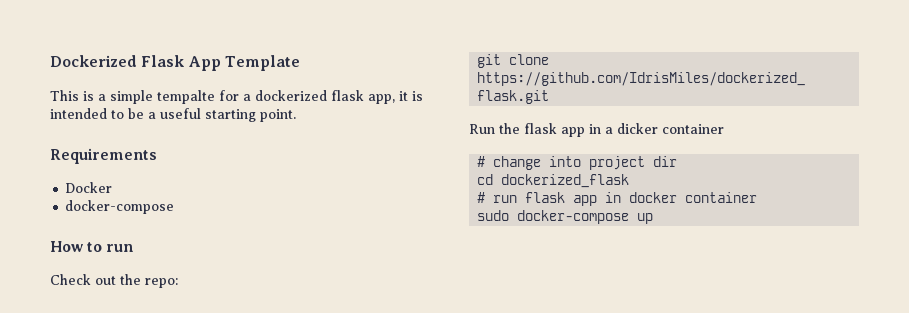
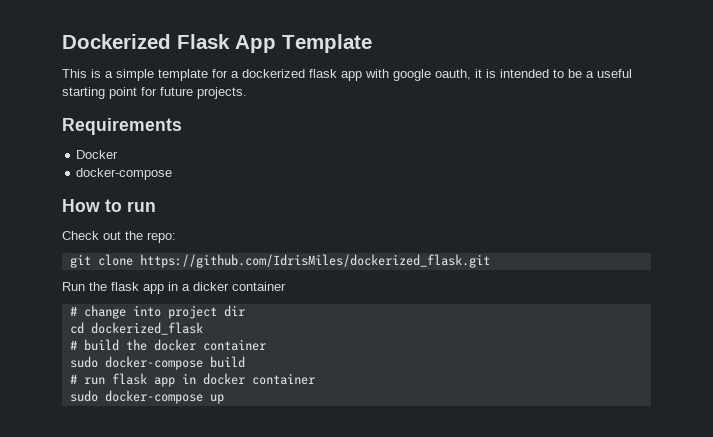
[157,90,215,104] tempalte -> [158,69,208,81] template
[368,94,395,104] app, -> [341,69,471,81] app with google oauth,
[260,109,296,122] point. -> [109,87,247,99] point for future projects.
(630, 181) none -> [69,339,266,351] [69,356,245,370] // # build the docker container // sudo docker-compose build

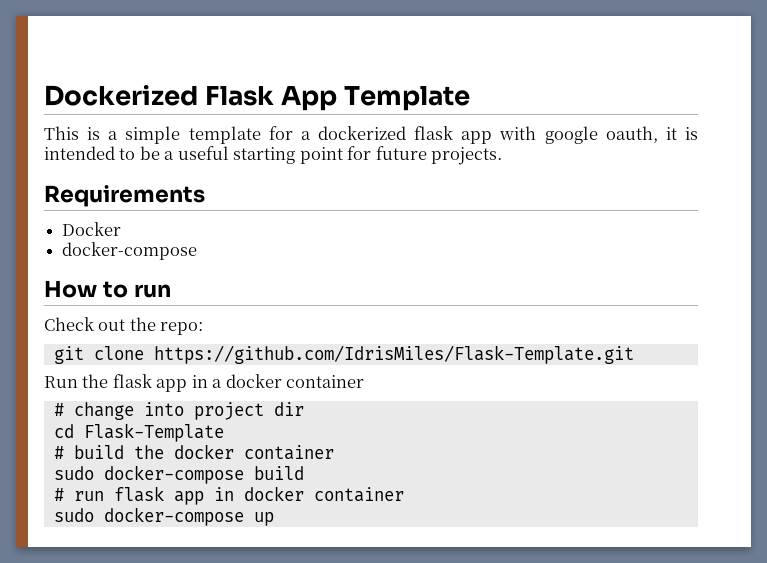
[139,254,490,268] https://github.com/IdrisMiles/dockerized_flask.git -> [153,345,634,364] https://github.com/IdrisMiles/Flask-Template.git
[193,282,229,291] dicker -> [225,374,282,388] docker
[90,322,203,335] dockerized_flask -> [83,423,224,442] Flask-Template

